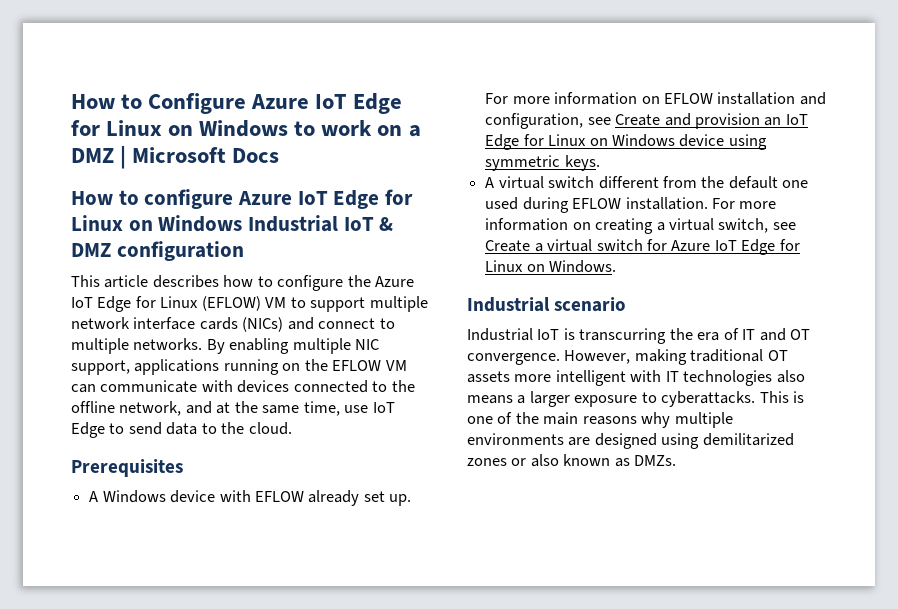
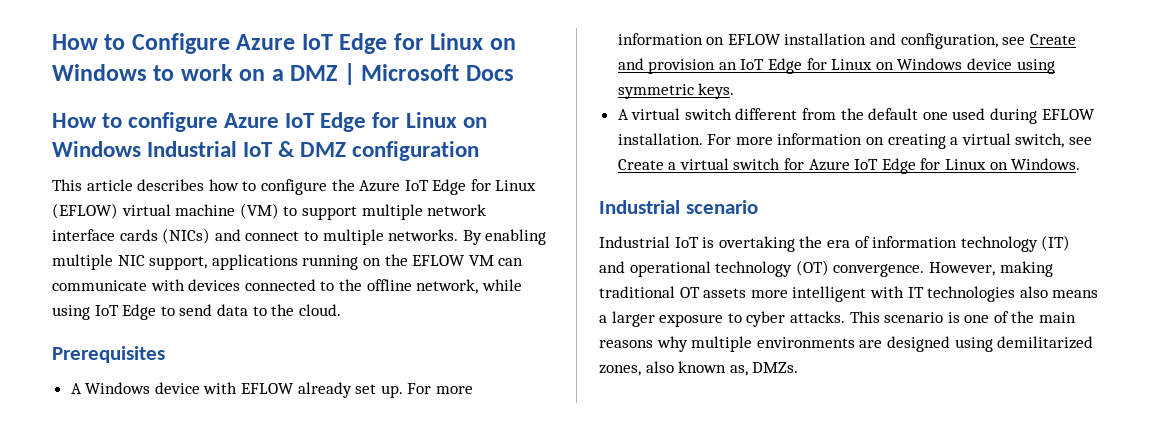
[265,297,287,308] VM -> [121,203,279,219] virtual machine (VM)
[185,401,369,416] and at the same time, use -> [481,279,522,291] [52,305,90,320] while using
[579,328,667,344] transcurring -> [718,236,795,252] overtaking
[742,328,811,341] IT and OT -> [872,235,1071,252] [599,260,829,277] information technology (IT) and operational technology (OT)
[661,391,789,407] cyberattacks. This -> [746,311,944,327] cyber attacks. This scenario
[467,458,527,466] zones or -> [599,365,641,376] zones,
[614,458,630,467] as -> [729,365,748,376] as,

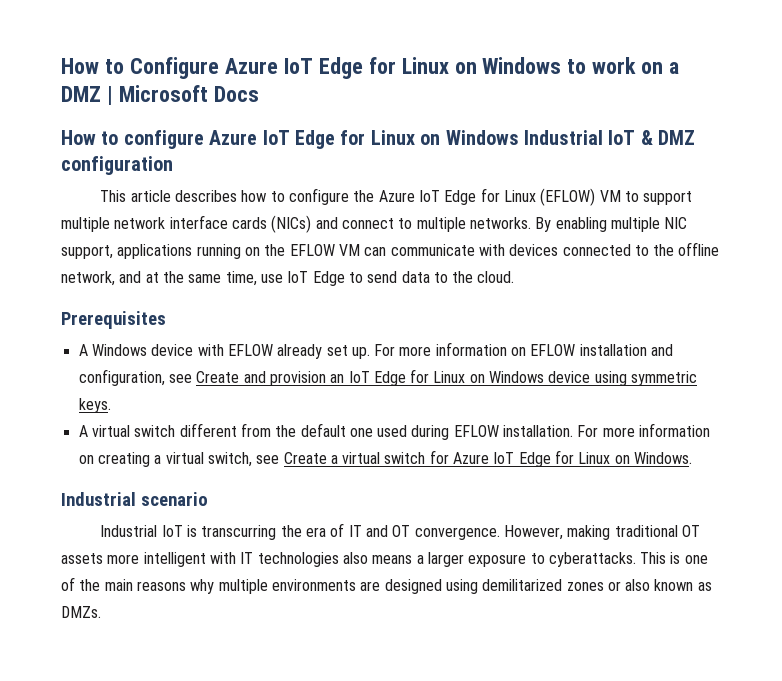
[121,203,279,219] virtual machine (VM) -> [599,190,621,202] VM
[481,279,522,291] [52,305,90,320] while using -> [119,271,283,286] and at the same time, use
[718,236,795,252] overtaking -> [201,525,277,540] transcurring
[872,235,1071,252] [599,260,829,277] information technology (IT) and operational technology (OT) -> [348,525,411,537] IT and OT
[746,311,944,327] cyber attacks. This scenario -> [548,552,667,567] cyberattacks. This
[599,365,641,376] zones, -> [566,581,621,591] zones or
[729,365,748,376] as, -> [697,582,712,591] as

